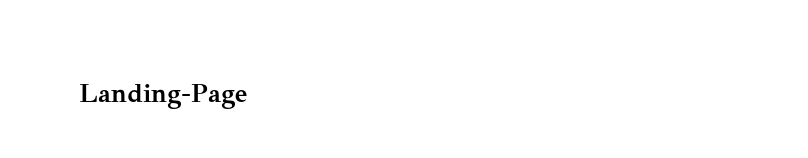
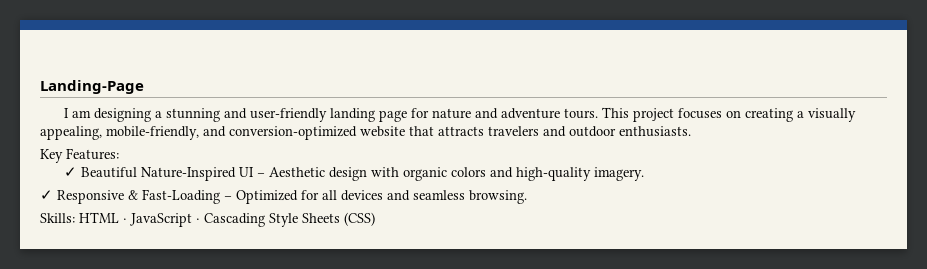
(247, 96) none -> [63,107,856,122] [40,126,691,140] [40,148,119,163] [63,167,644,181] [40,189,527,204] [40,212,375,227] // I am designing a stunning and user-friendly landing page for nature and adventure tours. This project focuses on creating a visually appealing, mobile-friendly, and conversion-optimized website that attracts travelers and outdoor enthusiasts. // Key Features: // ✓ Beautiful Nature-Inspired UI – Aesthetic design with organic colors and high-quality imagery. // ✓ Responsive & Fast-Loading – Optimized for all devices and seamless browsing. // Skills: HTML · JavaScript · Cascading Style Sheets (CSS)

